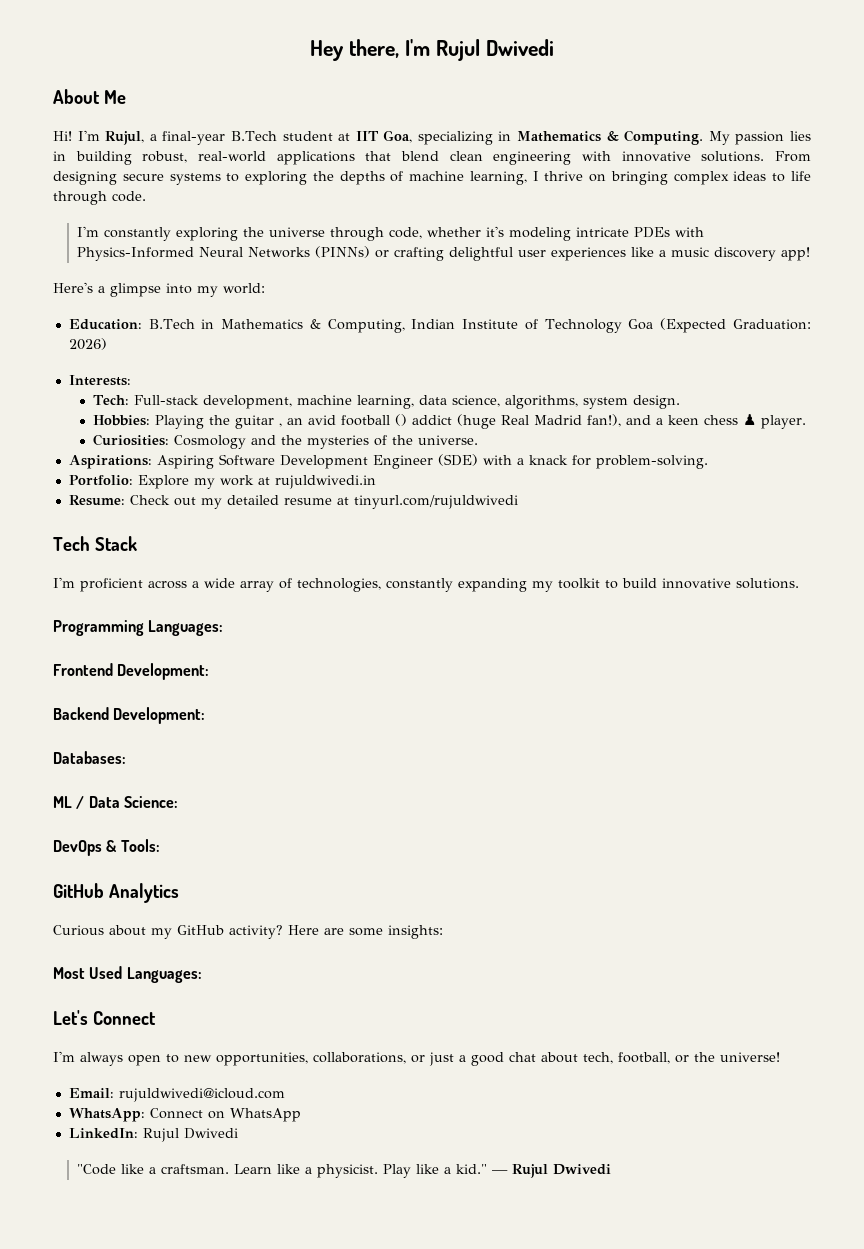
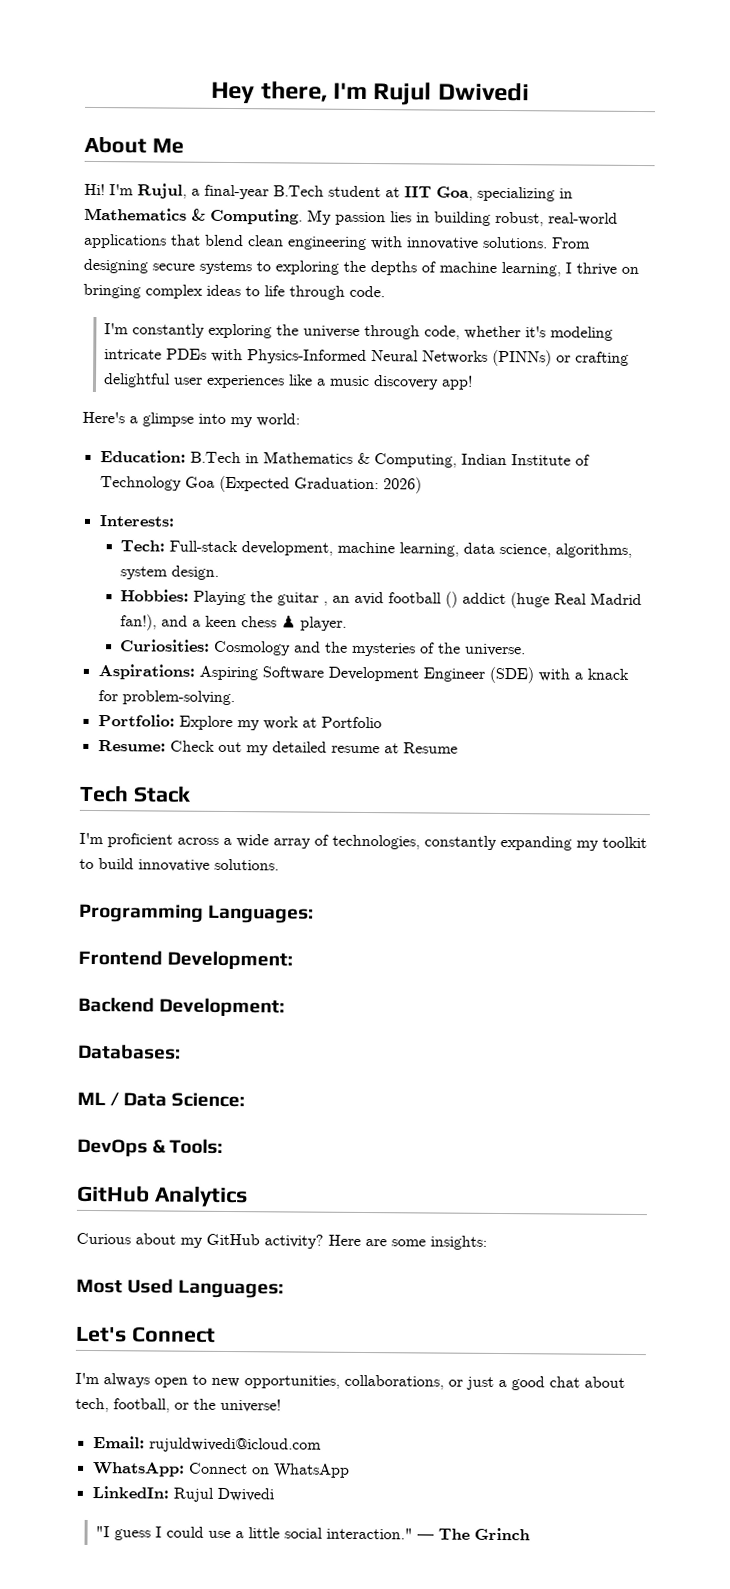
[274,475,376,489] rujuldwivedi.in -> [320,716,382,729] Portfolio
[353,495,518,509] tinyurl.com/rujuldwivedi -> [402,742,458,754] Resume
[77,1164,612,1178] "Code like a craftsman. Learn like a physicist. Play like a kid." — Rujul Dwivedi -> [95,1526,531,1541] "I guess I could use a little social interaction." — The Grinch

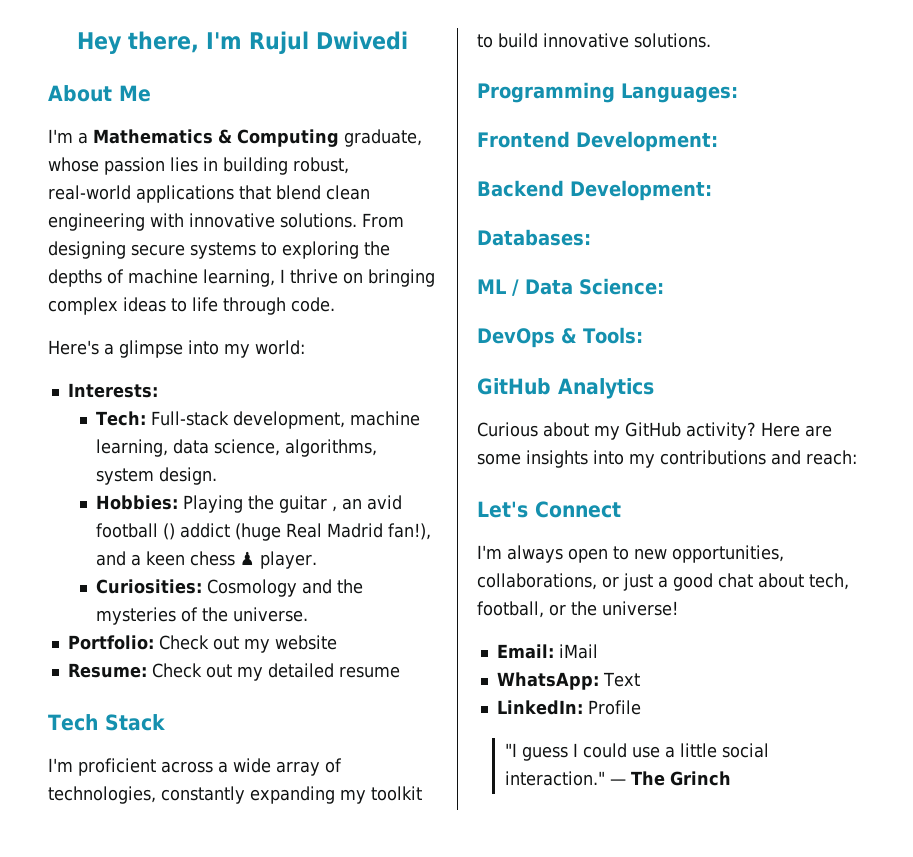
[84,183,573,202] [84,207,332,225] Hi! I'm Rujul, a final-year B.Tech student at IIT Goa, specializing in Mathematics & Computing. My -> [48,129,422,147] [48,157,99,172] I'm a Mathematics & Computing graduate, whose
[104,323,614,341] [104,348,630,367] [103,373,474,390] // I'm constantly exploring the universe through code, whether it's modeling intricate PDEs with Physics-Informed Neural Networks (PINNs) or crafting delightful user experiences like a music discovery app! -> (335, 304) none
[99,450,590,468] [99,475,422,494] // Education: B.Tech in Mathematics & Computing, Indian Institute of Technology Goa (Expected Graduation: 2026) -> (305, 347) none
[97,664,629,684] [97,690,235,706] [97,714,382,731] Aspirations: Aspiring Software Development Engineer (SDE) with a knack for problem-solving. // Portfolio: Explore my work at Portfolio -> [67,635,337,653] Portfolio: Check out my website
[383,742,458,754] at Resume -> (400, 672) none
[430,1235,487,1250] [76,1278,285,1299] insights: // Most Used Languages: -> [526,450,857,468] insights into my contributions and reach:
[148,1437,322,1453] rujuldwivedi@icloud.com -> [558,644,598,659] iMail
[188,1462,350,1478] Connect on WhatsApp -> [602,672,640,687] Text
[172,1487,274,1502] Rujul Dwivedi -> [587,700,641,715] Profile

